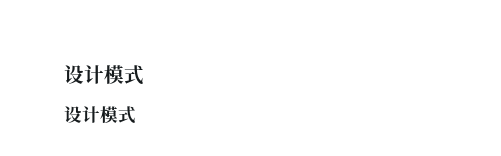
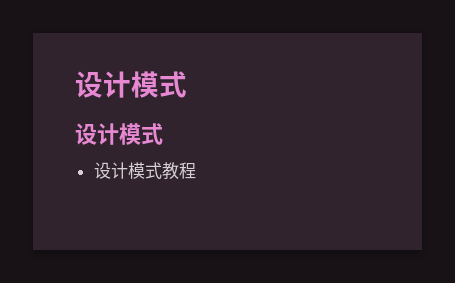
[64,65,144,85] [64,106,136,124] 设计模式 // 设计模式 -> [75,71,187,98] [75,123,163,145] [93,162,196,180] 设计模式 // 设计模式 // 设计模式教程

